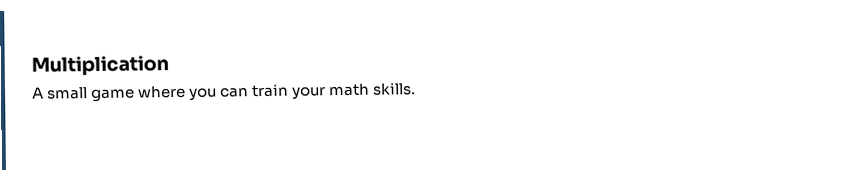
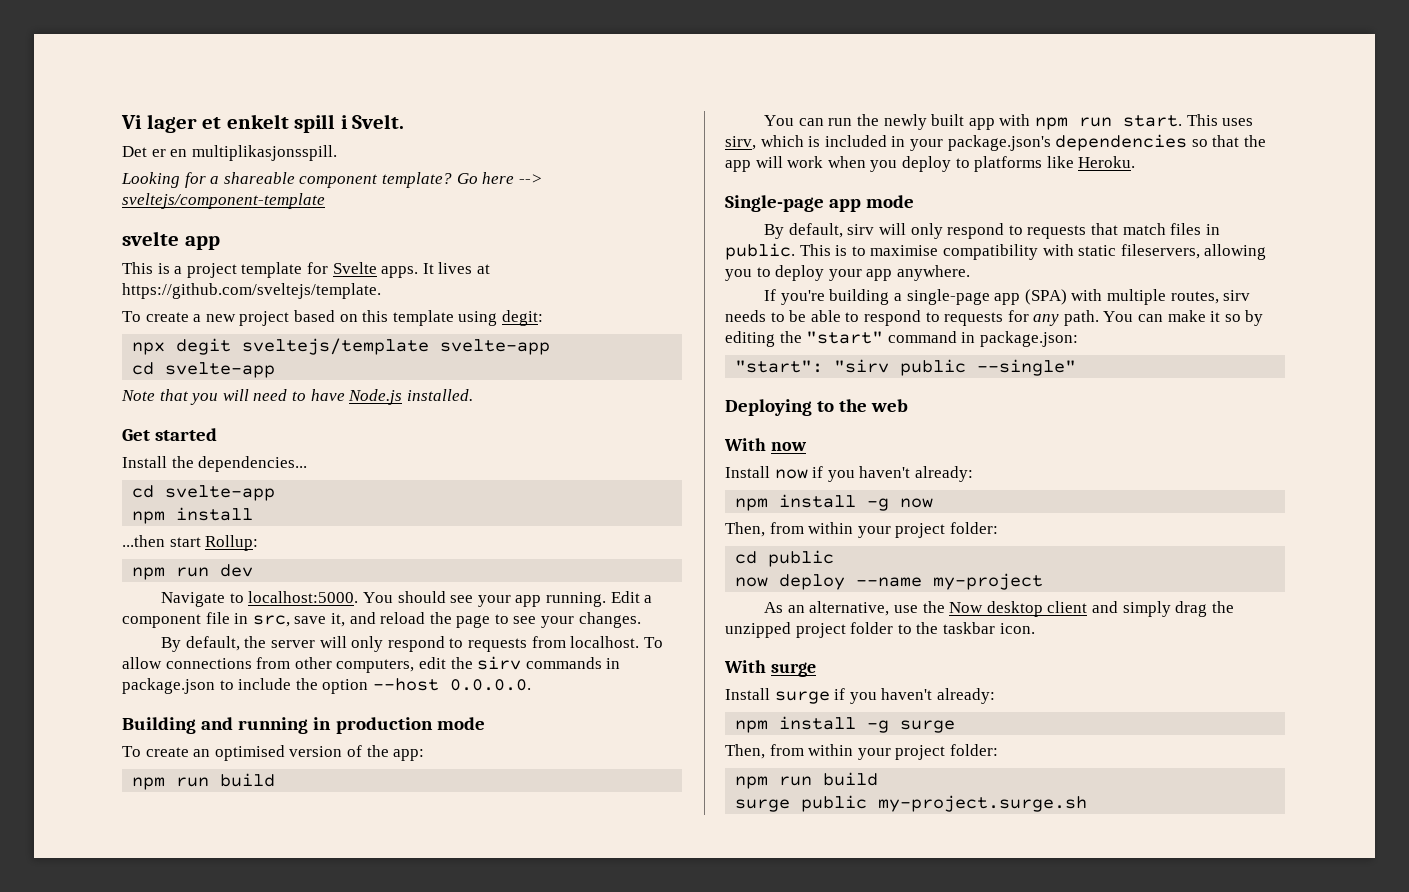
[31,55,169,76] [31,82,417,103] Multiplication // A small game where you can train your math skills. -> [121,114,405,133] [122,145,337,161] [121,172,542,188] [122,193,325,209] [122,231,220,250] [122,262,490,278] [122,283,381,299] [122,310,543,326] [132,338,551,355] [132,362,276,378] [121,389,473,405] [122,428,218,441] [122,456,308,472] [132,485,276,501] [132,507,254,524] [122,535,259,551] [132,564,254,580] [161,591,653,607] [122,612,641,628] [161,636,663,652] [122,656,621,673] [122,678,531,694] [122,717,485,734] [122,745,425,761] [132,773,276,790] [764,114,1254,130] [725,134,1266,151] [725,156,1136,172] [725,195,915,212] [764,223,1220,239] [725,243,1267,260] [725,265,970,281] [764,289,1251,305] [725,310,1264,326] [725,331,1078,347] [735,359,1077,376] [725,399,909,416] [724,438,807,451] [725,466,973,482] [735,494,934,511] [725,522,998,538] [735,550,835,567] [735,573,1044,590] [764,601,1234,617] [725,622,1035,638] [724,660,816,677] [725,688,995,704] [735,716,956,733] [725,744,998,760] [735,772,879,789] [735,795,1088,812] Vi lager et enkelt spill i Svelt. // Det er en multiplikasjonsspill. // Looking for a shareable component template? Go here --> sveltejs/component-template // svelte app // This is a project template for Svelte apps. It lives at https://github.com/sveltejs/template. // To create a new project based on this template using degit: // npx degit sveltejs/template svelte-app // cd svelte-app // Note that you will need to have Node.js installed. // Get started // Install the dependencies... // cd svelte-app // npm install // ...then start Rollup: // npm run dev // Navigate to localhost:5000. You should see your app running. Edit a component file in src, save it, and reload the page to see your changes. // By default, the server will only respond to requests from localhost. To allow connections from other computers, edit the sirv commands in package.json to include the option --host 0.0.0.0. // Building and running in production mode // To create an optimised version of the app: // npm run build // You can run the newly built app with npm run start. This uses sirv, which is included in your package.json's dependencies so that the app will work when you deploy to platforms like Heroku. // Single-page app mode // By default, sirv will only respond to requests that match files in public. This is to maximise compatibility with static fileservers, allowing you to deploy your app anywhere. // If you're building a single-page app (SPA) with multiple routes, sirv needs to be able to respond to requests for any path. You can make it so by editing the "start" command in package.json: // "start": "sirv public --single" // Deploying to the web // With now // Install now if you haven't already: // npm install -g now // Then, from within your project folder: // cd public // now deploy --name my-project // As an alternative, use the Now desktop client and simply drag the unzipped project folder to the taskbar icon. // With surge // Install surge if you haven't already: // npm install -g surge // Then, from within your project folder: // npm run build // surge public my-project.surge.sh

